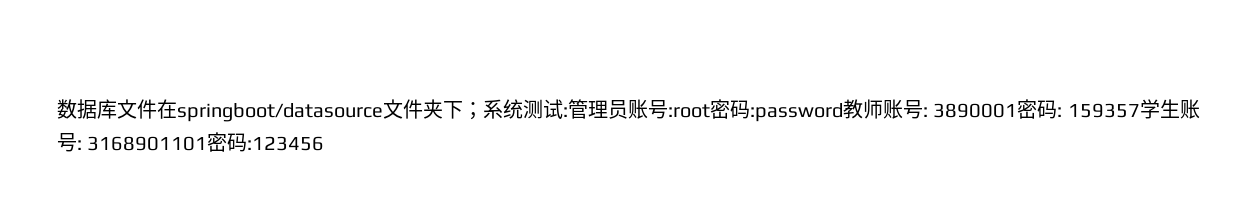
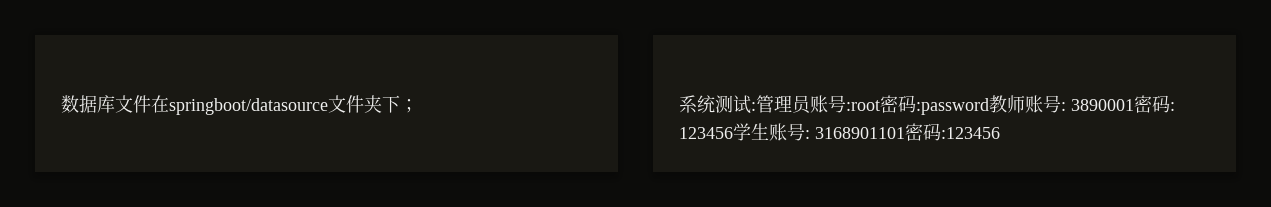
(483, 111) none -> (418, 106) //
[1067,103,1140,118] 159357 -> [679,127,733,139] 123456

